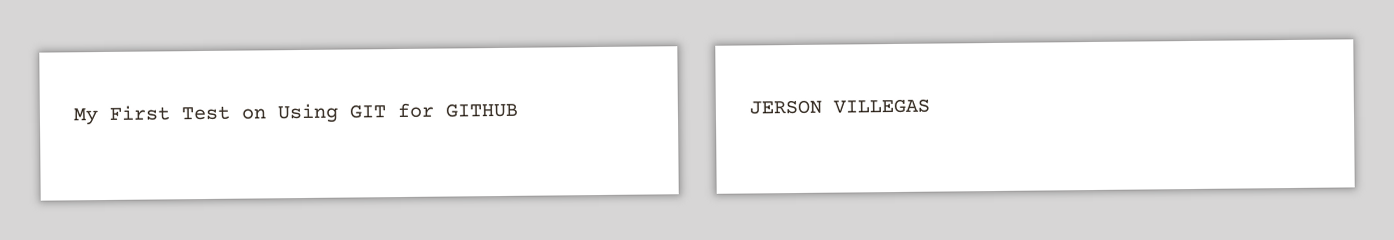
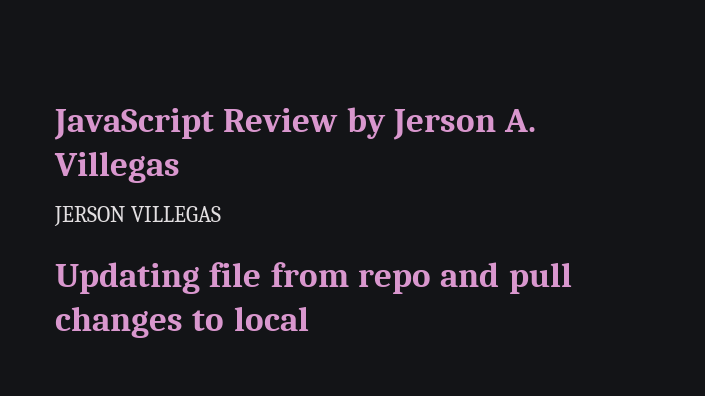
[73,98,930,126] My First Test on Using GIT for GITHUB JERSON VILLEGAS -> [54,107,537,140] [54,151,180,183] [54,206,221,226] [55,262,572,294] [55,306,309,338] JavaScript Review by Jerson A. Villegas // JERSON VILLEGAS // Updating file from repo and pull changes to local

